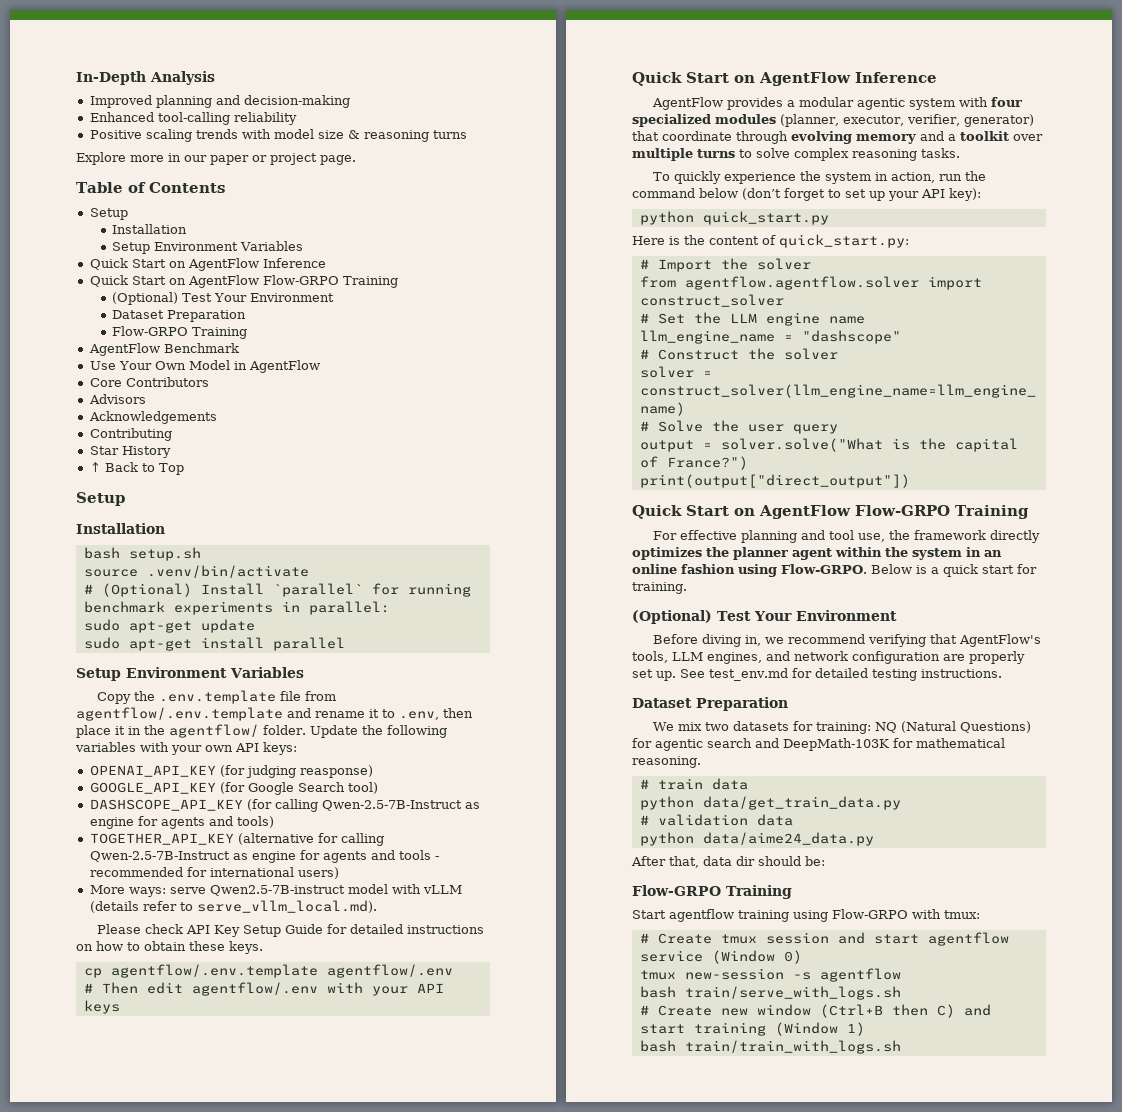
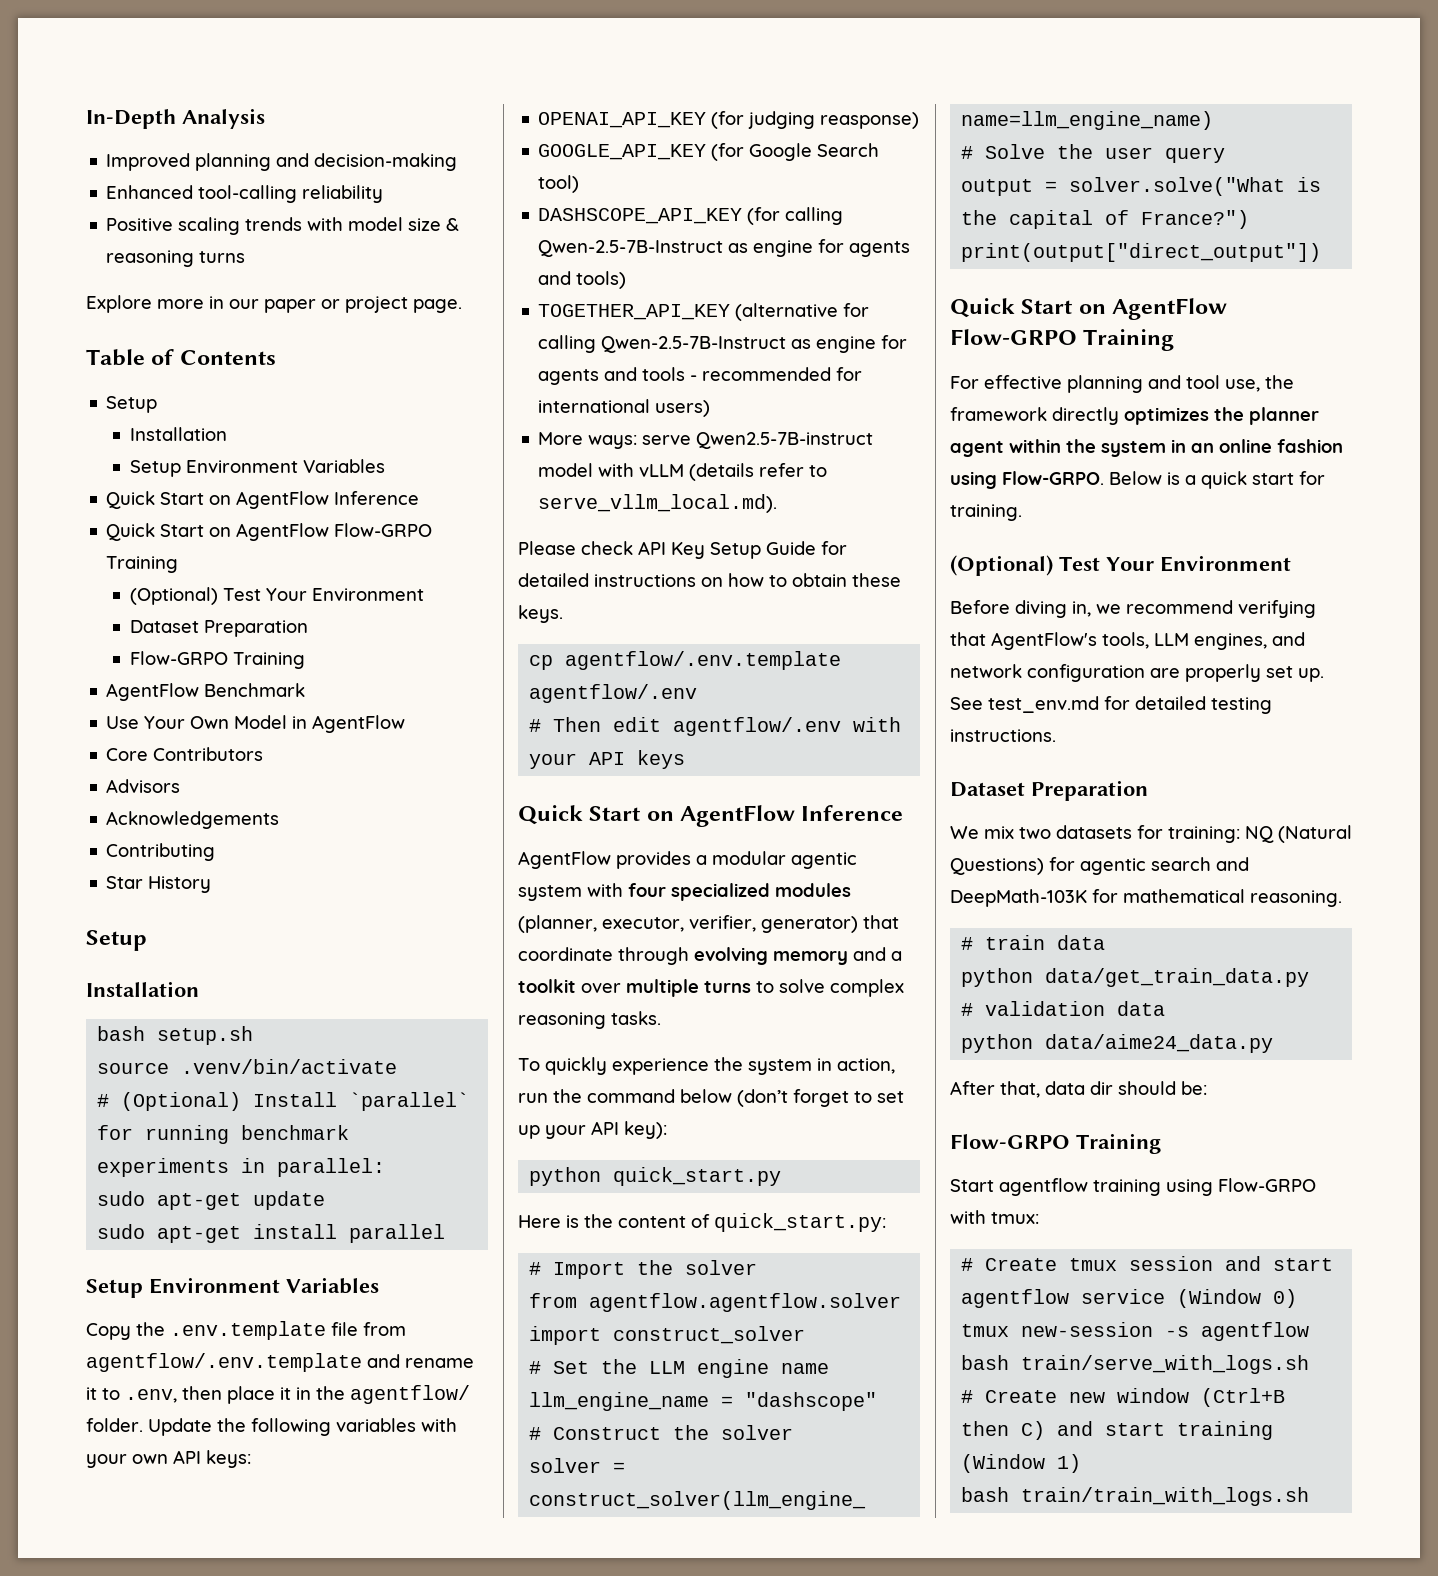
[89,462,184,475] // ↑ Back to Top -> (212, 884) none

